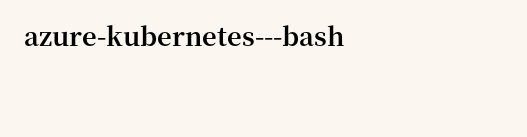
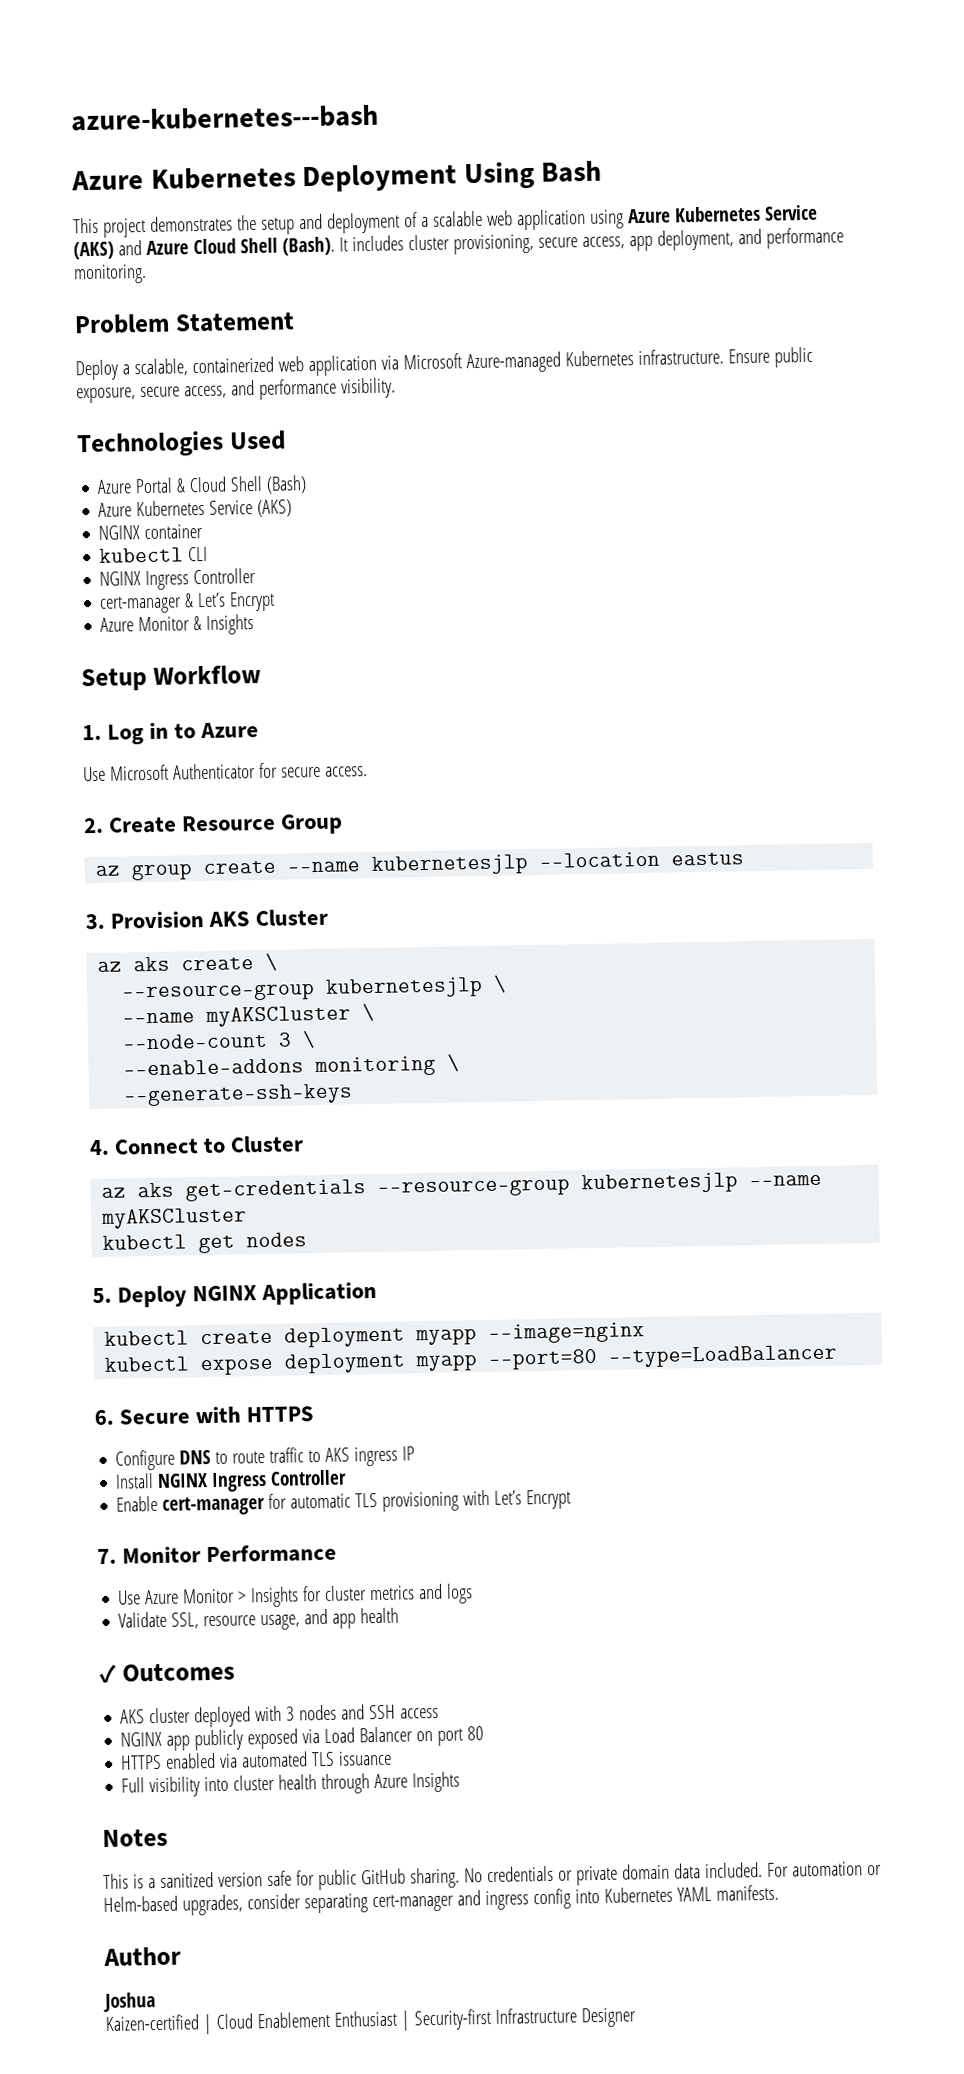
(345, 35) none -> [71,160,603,193] [73,204,818,238] [73,227,844,260] [73,263,147,285] [74,312,295,335] [75,346,813,381] [76,377,396,404] [76,430,286,459] [97,475,308,494] [98,499,293,517] [98,523,204,540] [99,546,209,563] [99,568,257,591] [99,591,276,614] [100,614,255,635] [81,664,261,692] [82,721,260,745] [83,762,368,782] [83,813,344,835] [95,851,745,881] [85,908,329,930] [97,952,279,972] [122,974,508,1003] [122,1002,376,1028] [122,1030,317,1050] [123,1053,461,1078] [123,1083,354,1107] [89,1135,305,1156] [101,1172,823,1202] [101,1207,248,1229] [102,1232,308,1254] [92,1281,378,1308] [104,1322,646,1348] [104,1344,838,1376] [94,1406,315,1426] [115,1446,416,1471] [115,1469,348,1492] [116,1489,572,1516] [97,1543,338,1565] [117,1583,474,1608] [118,1607,400,1631] [99,1662,235,1684] [120,1704,440,1728] [120,1726,485,1751] [120,1750,393,1770] [121,1771,461,1798] [102,1828,168,1848] [103,1861,882,1891] [103,1884,779,1916] [103,1946,181,1967] [103,1992,156,2013] [105,2007,636,2035] // Azure Kubernetes Deployment Using Bash // This project demonstrates the setup and deployment of a scalable web application using Azure Kubernetes Service (AKS) and Azure Cloud Shell (Bash). It includes cluster provisioning, secure access, app deployment, and performance monitoring. // Problem Statement // Deploy a scalable, containerized web application via Microsoft Azure-managed Kubernetes infrastructure. Ensure public exposure, secure access, and performance visibility. // Technologies Used // Azure Portal & Cloud Shell (Bash) // Azure Kubernetes Service (AKS) // NGINX container // kubectl CLI // NGINX Ingress Controller // cert-manager & Let’s Encrypt // Azure Monitor & Insights // Setup Workflow // 1. Log in to Azure // Use Microsoft Authenticator for secure access. // 2. Create Resource Group // az group create --name kubernetesjlp --location eastus // 3. Provision AKS Cluster // az aks create \ // --resource-group kubernetesjlp \ // --name myAKSCluster \ // --node-count 3 \ // --enable-addons monitoring \ // --generate-ssh-keys // 4. Connect to Cluster // az aks get-credentials --resource-group kubernetesjlp --name myAKSCluster // kubectl get nodes // 5. Deploy NGINX Application // kubectl create deployment myapp --image=nginx // kubectl expose deployment myapp --port=80 --type=LoadBalancer // 6. Secure with HTTPS // Configure DNS to route traffic to AKS ingress IP // Install NGINX Ingress Controller // Enable cert-manager for automatic TLS provisioning with Let’s Encrypt // 7. Monitor Performance // Use Azure Monitor > Insights for cluster metrics and logs // Validate SSL, resource usage, and app health // ✓ Outcomes // AKS cluster deployed with 3 nodes and SSH access // NGINX app publicly exposed via Load Balancer on port 80 // HTTPS enabled via automated TLS issuance // Full visibility into cluster health through Azure Insights // Notes // This is a sanitized version safe for public GitHub sharing. No credentials or private domain data included. For automation or Helm-based upgrades, consider separating cert-manager and ingress config into Kubernetes YAML manifests. // Author // Joshua // Kaizen-certified | Cloud Enablement Enthusiast | Security-first Infrastructure Designer

